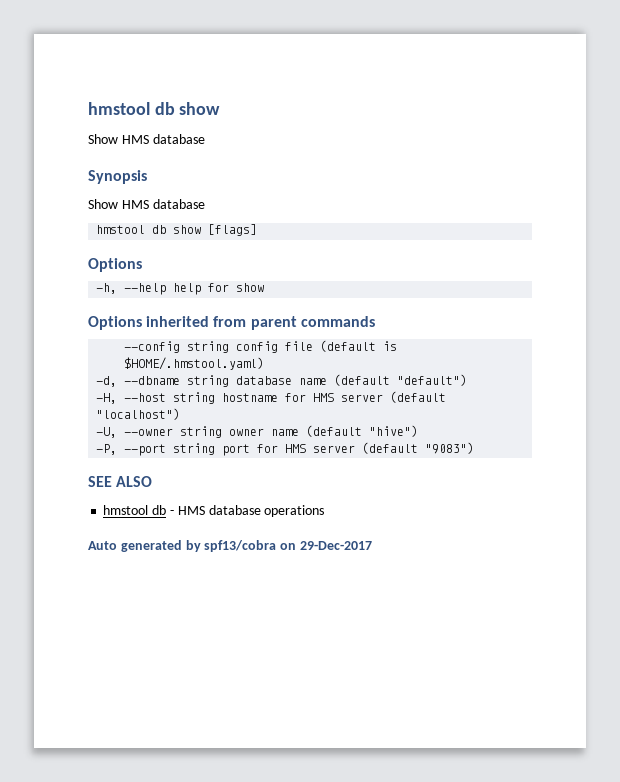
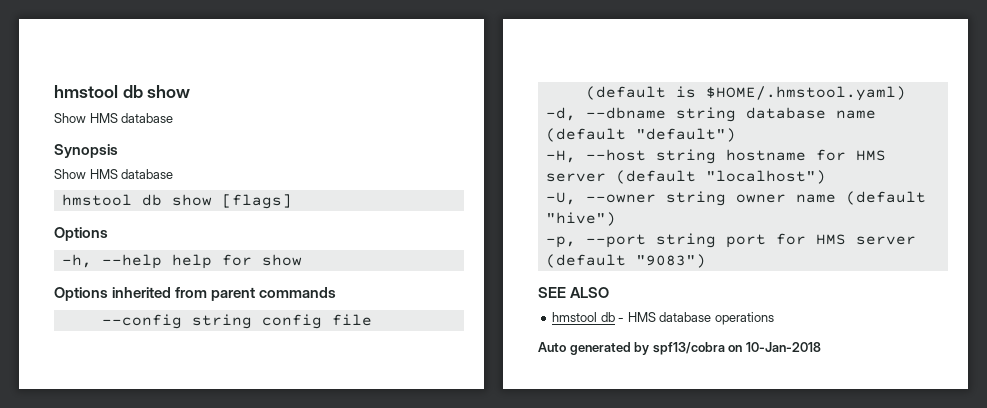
[96,444,118,455] -P, -> [545,236,576,248] -p,
[299,541,372,550] 29-Dec-2017 -> [745,342,821,352] 10-Jan-2018

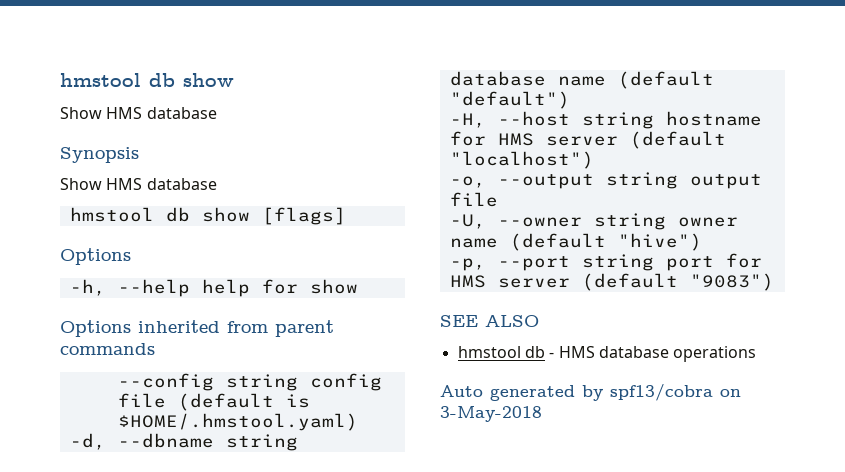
(826, 177) none -> [449,172,762,189] [449,192,498,207] // -o, --output string output file
[745,342,821,352] 10-Jan-2018 -> [440,406,542,422] 3-May-2018

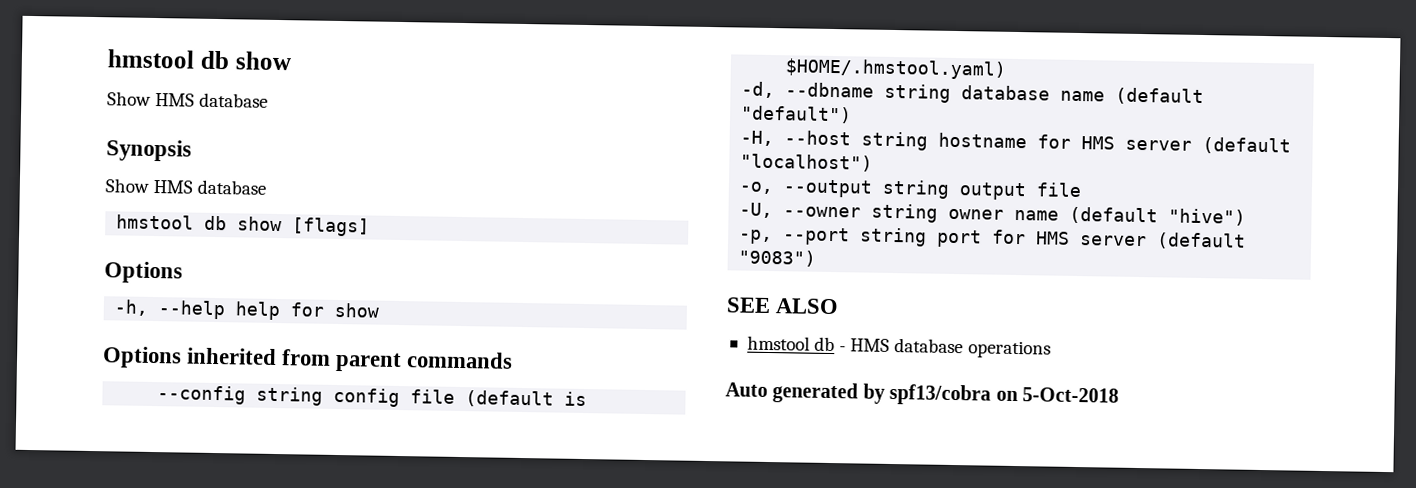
[440,406,542,422] 3-May-2018 -> [1022,387,1119,403] 5-Oct-2018

